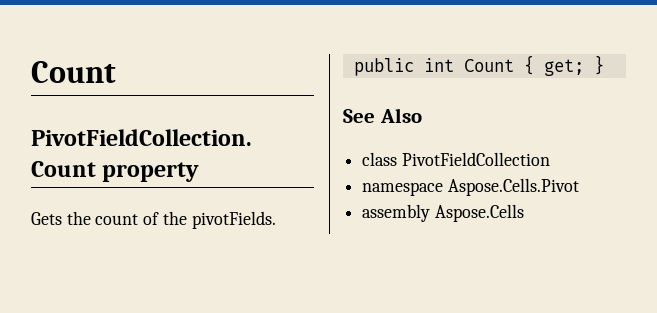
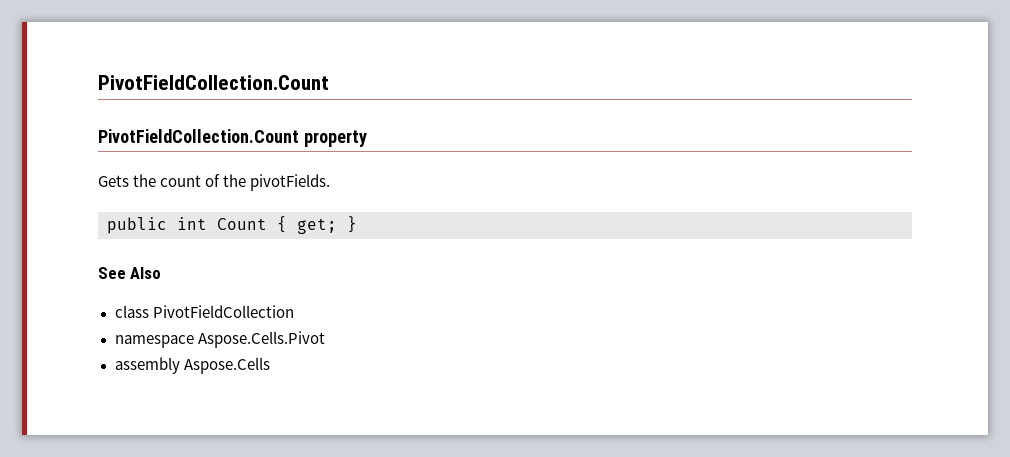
[31,61,116,83] Count -> [98,75,329,90] PivotFieldCollection.Count

